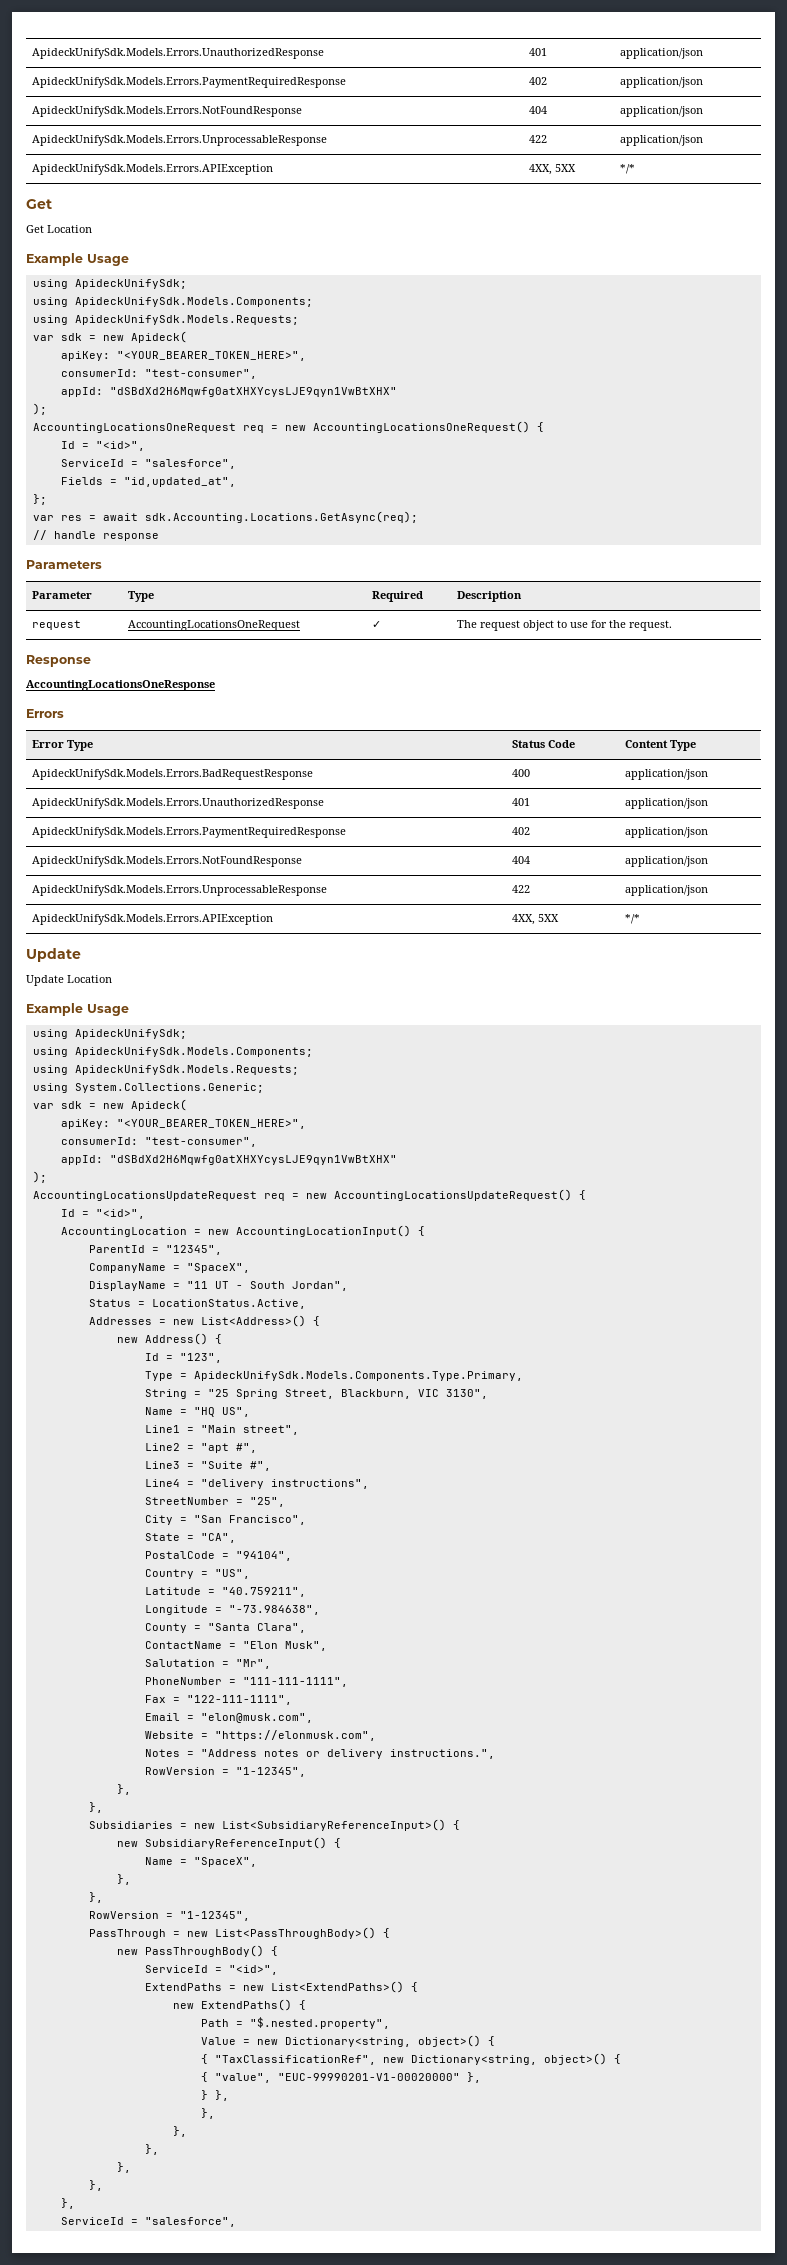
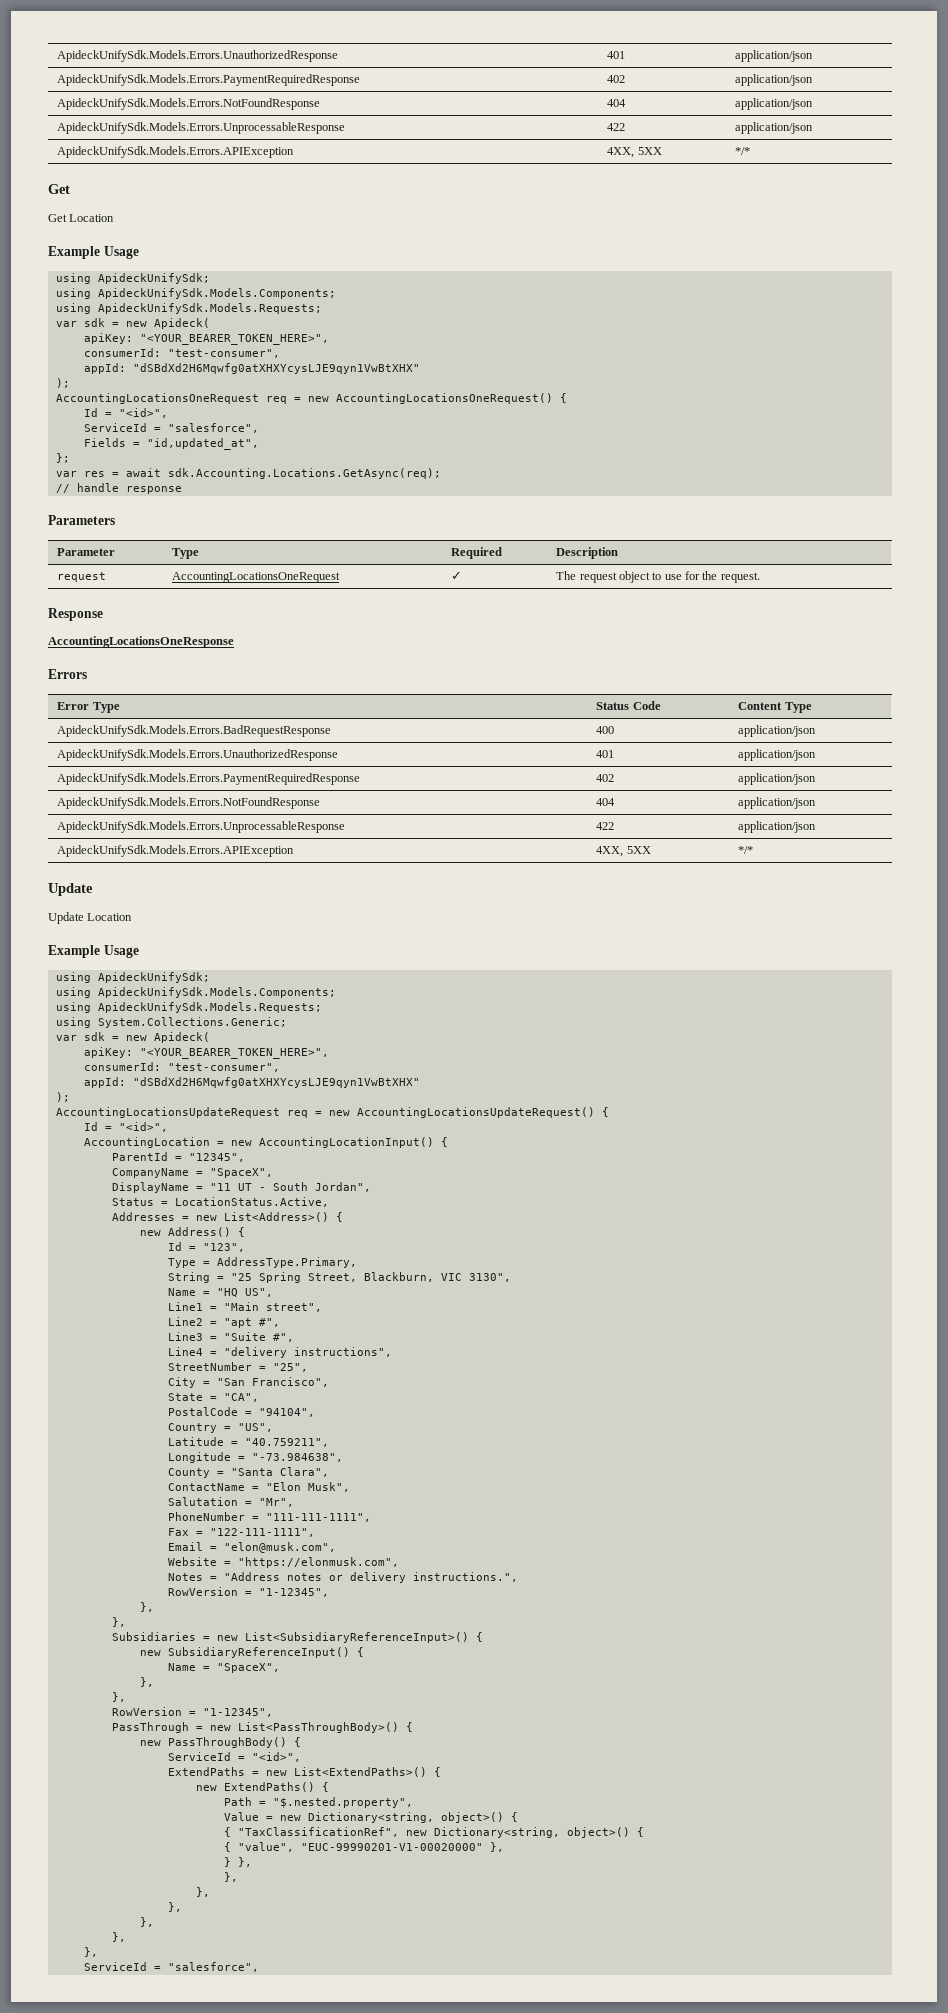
[193,1371,523,1381] ApideckUnifySdk.Models.Components.Type.Primary, -> [216,1257,357,1268] AddressType.Primary,

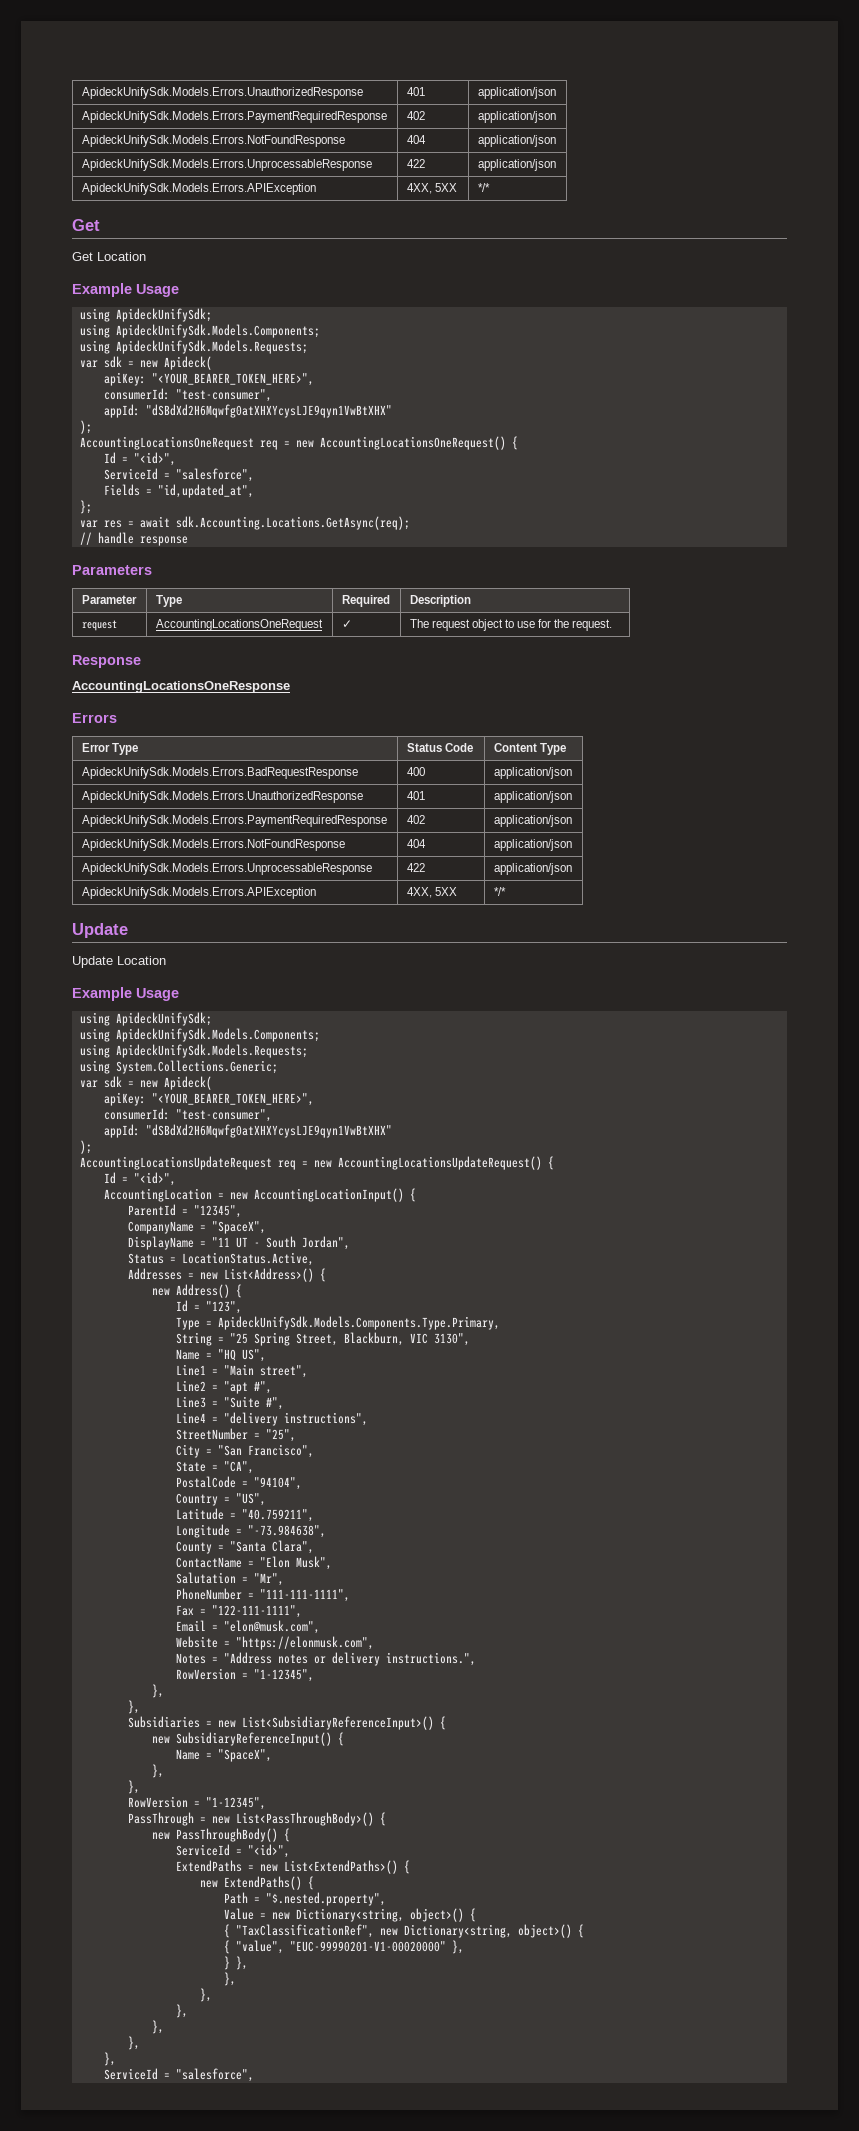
[216,1257,357,1268] AddressType.Primary, -> [217,1316,500,1330] ApideckUnifySdk.Models.Components.Type.Primary,

